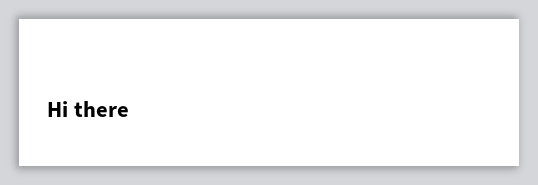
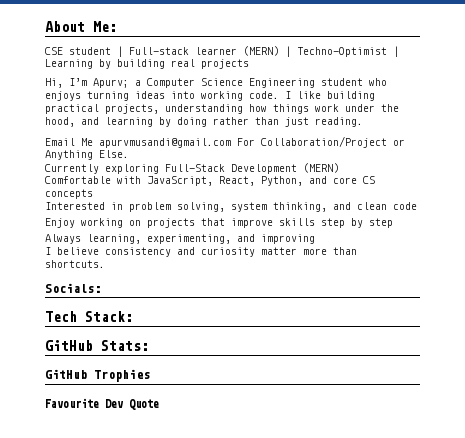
[47,101,130,117] Hi there -> [45,21,117,32] [45,46,399,57] [45,59,249,69] [45,78,387,88] [45,91,375,101] [45,104,399,114] [45,117,363,127] [45,136,405,148] [45,150,129,160] [45,163,339,174] [45,176,375,186] [45,189,93,199] [45,202,417,212] [45,218,393,228] [45,234,315,244] [45,247,357,257] [45,260,105,268] [45,283,101,293] [45,311,133,322] [45,340,149,351] [45,369,150,382] [45,398,159,410] About Me: // CSE student | Full-stack learner (MERN) | Techno-Optimist | Learning by building real projects // Hi, I’m Apurv; a Computer Science Engineering student who enjoys turning ideas into working code. I like building practical projects, understanding how things work under the hood, and learning by doing rather than just reading. // Email Me apurvmusandi@gmail.com For Collaboration/Project or Anything Else. // Currently exploring Full-Stack Development (MERN) // Comfortable with JavaScript, React, Python, and core CS concepts // Interested in problem solving, system thinking, and clean code // Enjoy working on projects that improve skills step by step // Always learning, experimenting, and improving // I believe consistency and curiosity matter more than shortcuts. // Socials: // Tech Stack: // GitHub Stats: // GitHub Trophies // Favourite Dev Quote

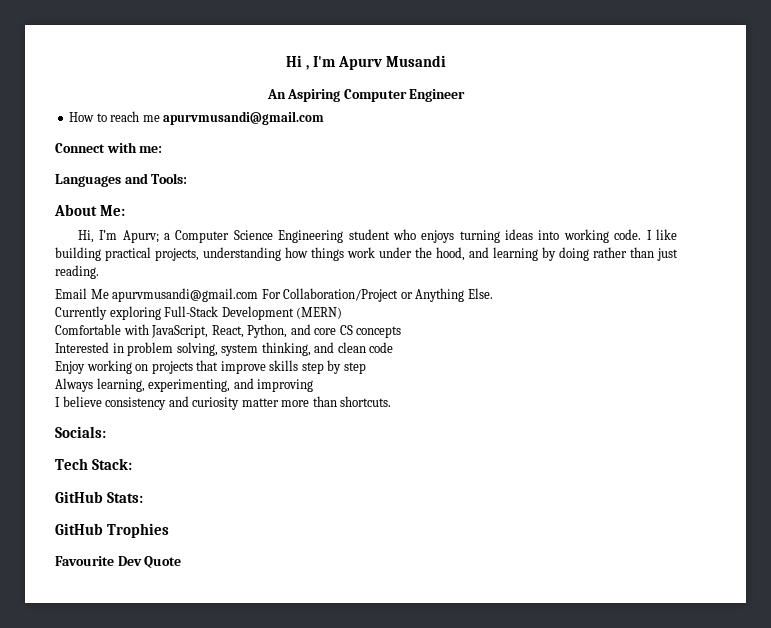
[45,21,117,32] [45,46,399,57] [45,59,249,69] About Me: // CSE student | Full-stack learner (MERN) | Techno-Optimist | Learning by building real projects -> [285,55,447,70] [266,89,466,102] [69,111,325,125] [55,142,163,153] [55,173,188,187] [54,204,126,216] Hi , I'm Apurv Musandi // An Aspiring Computer Engineer // How to reach me apurvmusandi@gmail.com // Connect with me: // Languages and Tools: // About Me:

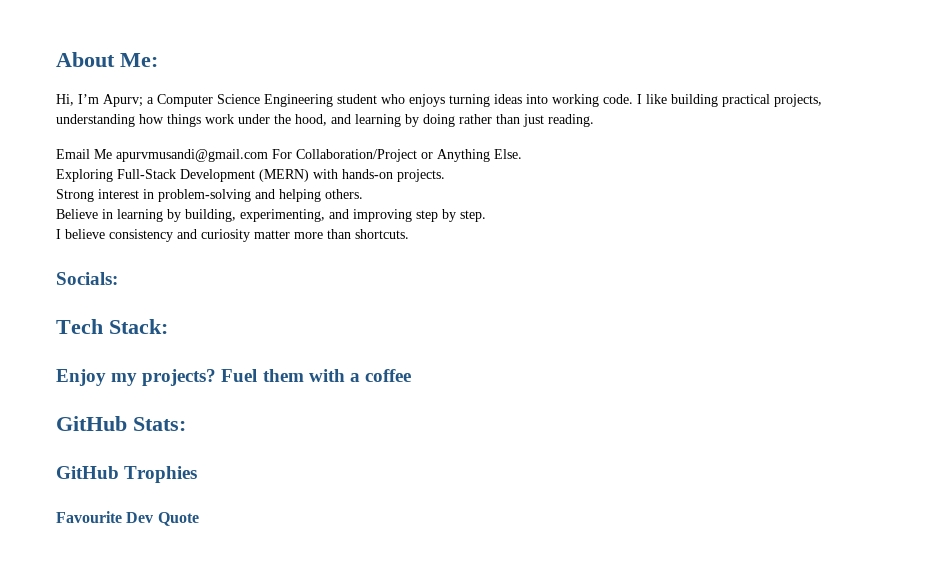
[285,55,447,70] [266,89,466,102] [69,111,325,125] [55,142,163,153] [55,173,188,187] Hi , I'm Apurv Musandi // An Aspiring Computer Engineer // How to reach me apurvmusandi@gmail.com // Connect with me: // Languages and Tools: // -> (56, 59) none
[55,306,161,320] Currently exploring -> [56,169,113,182] Exploring
[55,324,402,338] [55,342,394,356] [55,360,366,374] [55,378,145,392] // Comfortable with JavaScript, React, Python, and core CS concepts // Interested in problem solving, system thinking, and clean code // Enjoy working on projects that improve skills step by step // Always learning, -> [313,169,445,182] [56,189,363,202] [56,209,236,222] with hands-on projects. // Strong interest in problem-solving and helping others. // Believe in learning by building,
(314, 385) none -> [416,209,486,222] step by step.
(133, 464) none -> [56,369,411,386] // Enjoy my projects? Fuel them with a coffee

